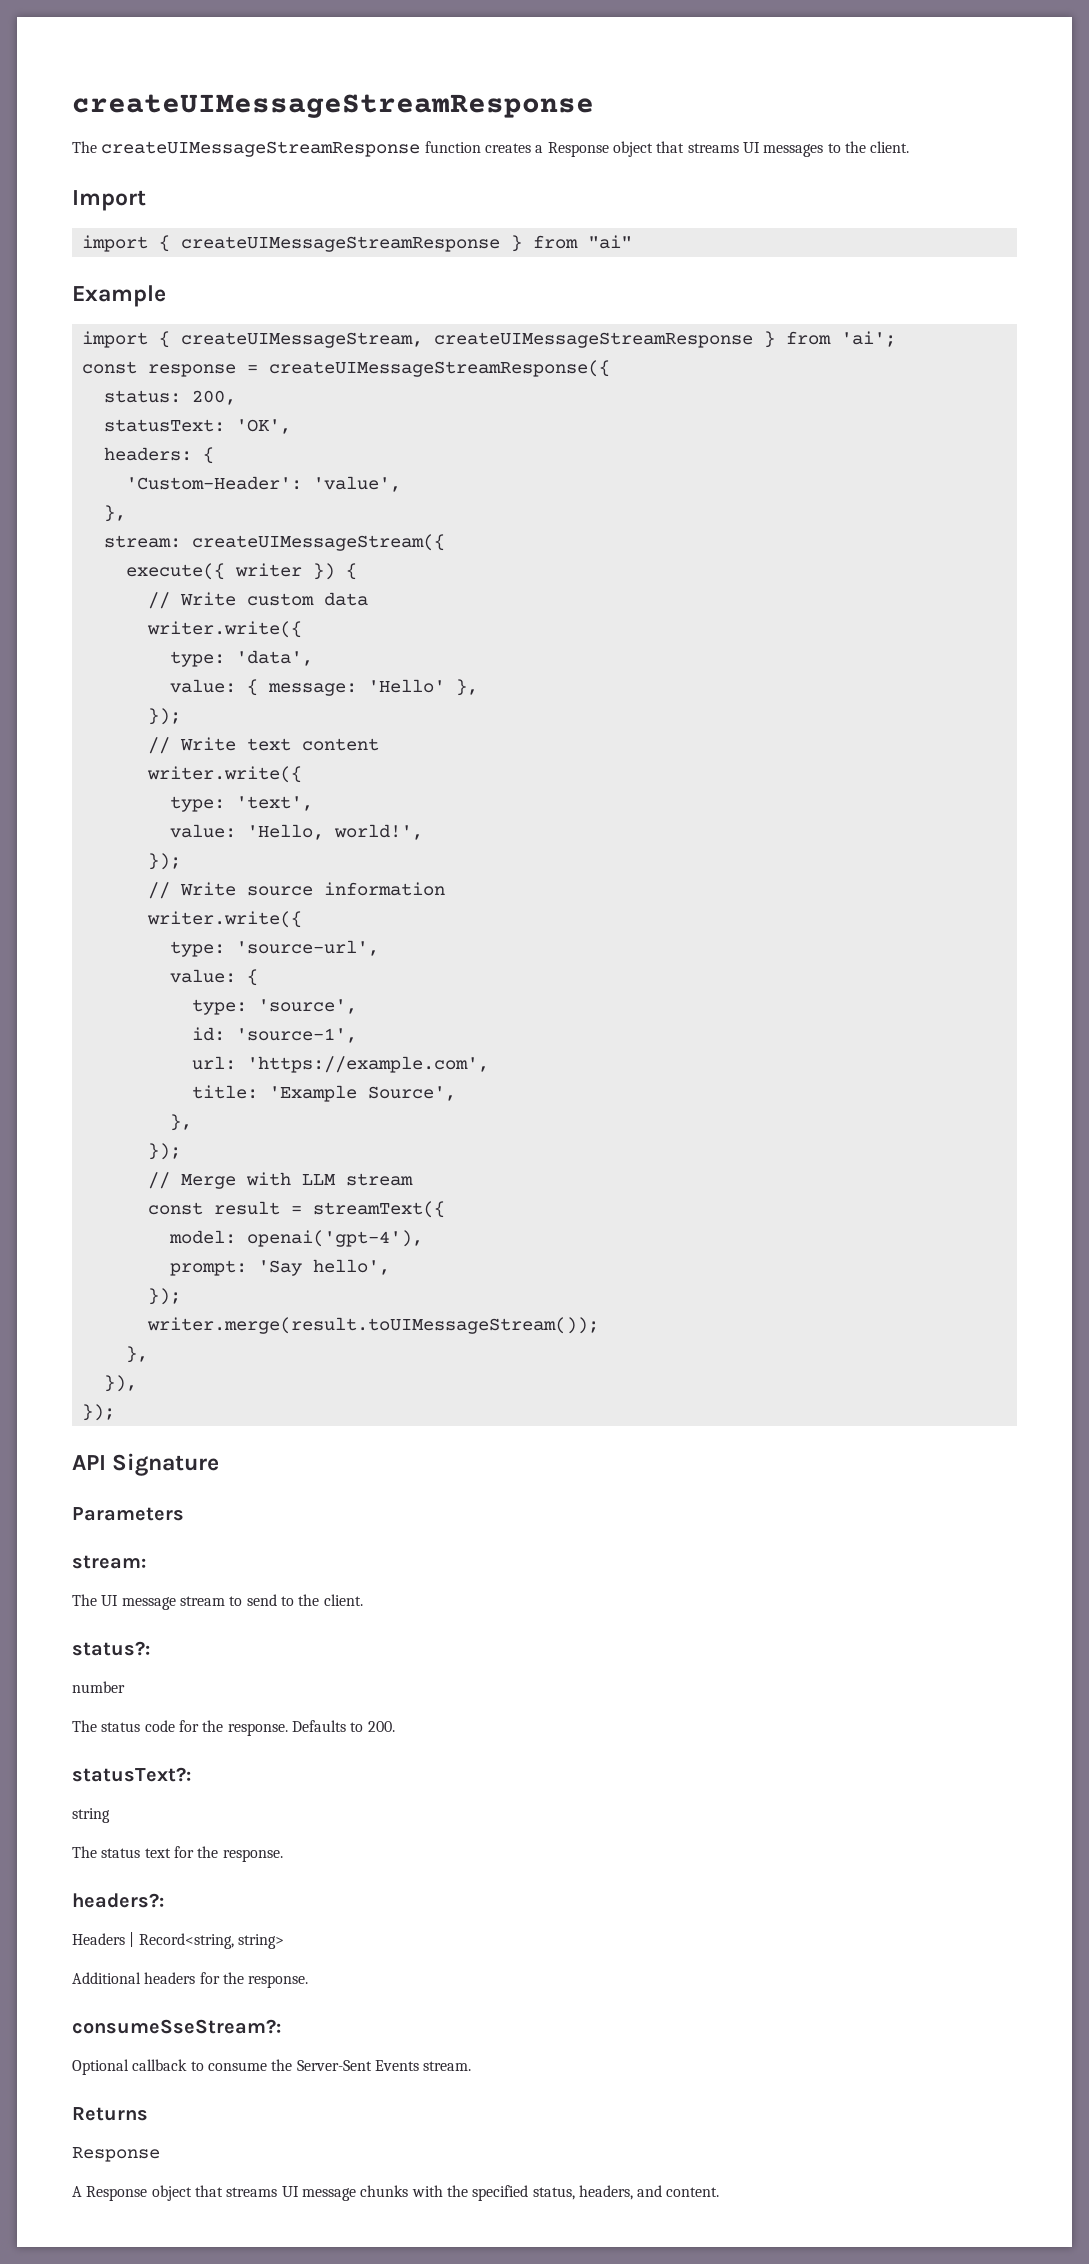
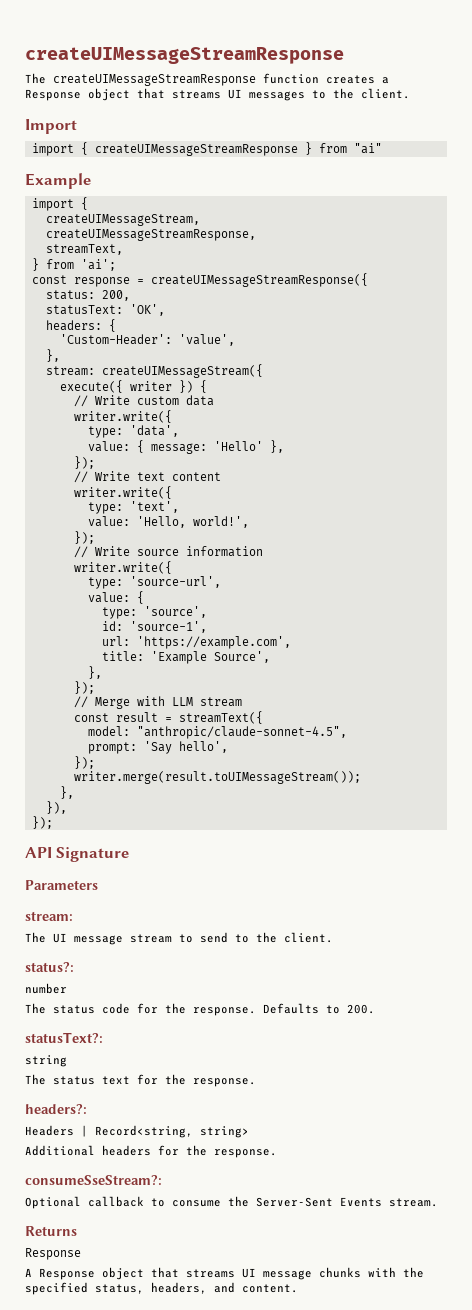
(170, 339) none -> (88, 203) //
[433,332,753,348] createUIMessageStreamResponse -> [45,229,256,241] [45,244,123,255] // createUIMessageStreamResponse, // streamText, //
[246,1230,423,1247] openai('gpt-4'), -> [136,726,347,739] "anthropic/claude-sonnet-4.5",

